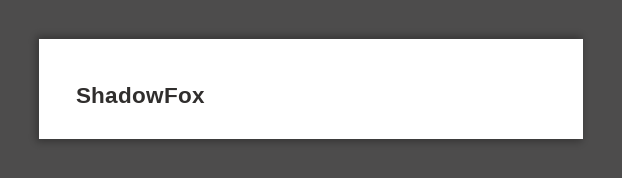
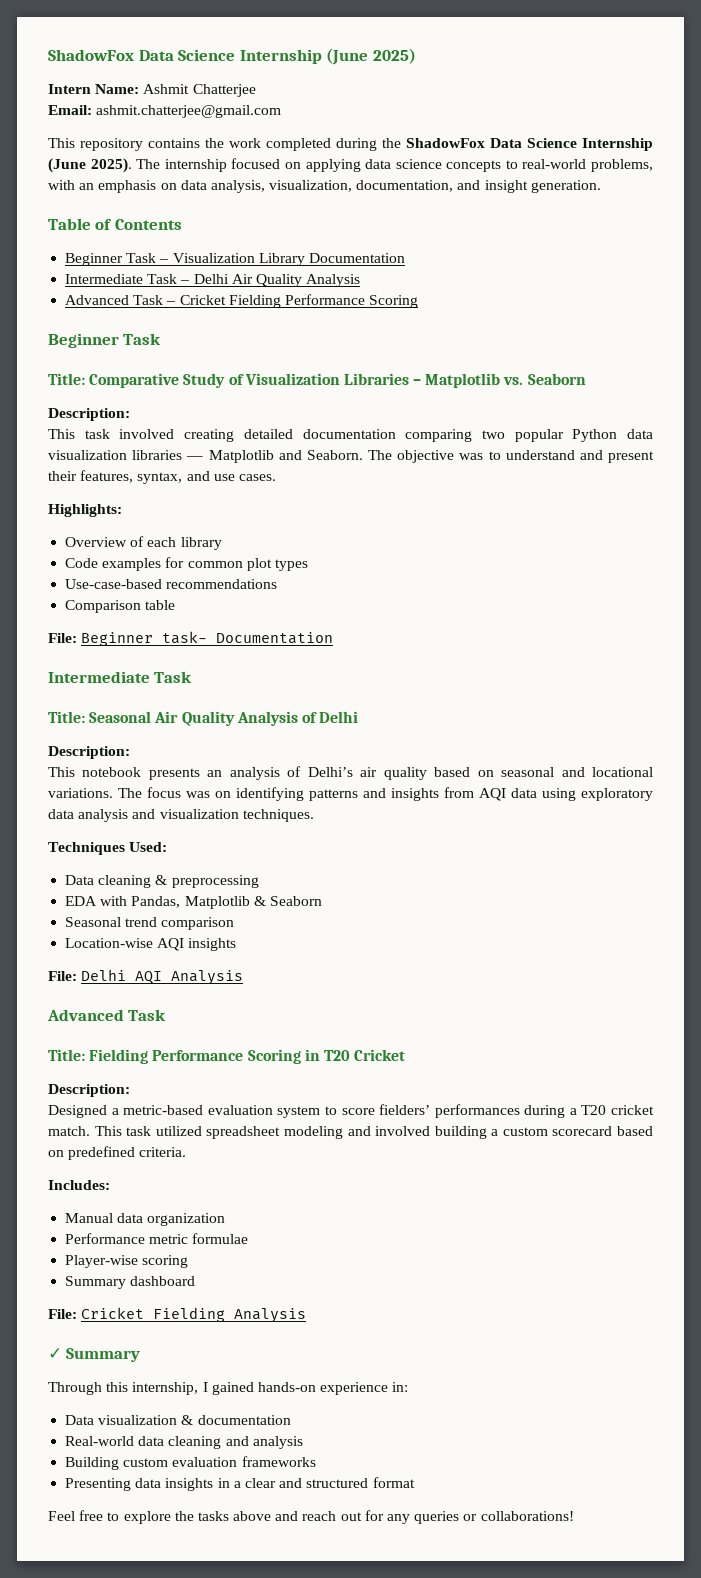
[76,87,205,103] ShadowFox -> [48,48,416,65] [48,84,256,97] [48,105,282,118] [48,138,653,151] [48,158,653,173] [48,180,601,193] [48,218,182,230] [65,253,405,266] [65,274,361,287] [65,294,419,308] [48,333,162,348] [48,373,586,388] [48,408,130,421] [48,429,653,442] [48,450,654,463] [48,470,276,484] [48,504,122,517] [65,536,222,550] [65,557,308,571] [65,579,278,589] [65,600,176,613] [48,631,334,646] [48,671,193,683] [48,711,359,726] [48,746,130,759] [48,766,653,780] [48,787,653,801] [48,809,314,822] [48,842,168,855] [65,875,259,888] [65,896,322,909] [65,917,235,930] [65,938,237,951] [48,969,244,985] [47,1009,167,1021] [48,1049,406,1064] [48,1084,130,1097] [48,1104,655,1118] [48,1126,653,1139] [48,1146,187,1160] [48,1180,110,1190] [65,1213,226,1226] [65,1233,249,1244] [65,1255,189,1268] [65,1276,196,1289] [48,1307,307,1323] [48,1348,141,1362] [48,1382,409,1395] [65,1415,291,1425] [65,1436,303,1449] [65,1456,316,1470] [65,1477,415,1491] [48,1510,574,1524] ShadowFox Data Science Internship (June 2025) // Intern Name: Ashmit Chatterjee // Email: ashmit.chatterjee@gmail.com // This repository contains the work completed during the ShadowFox Data Science Internship (June 2025). The internship focused on applying data science concepts to real-world problems, with an emphasis on data analysis, visualization, documentation, and insight generation. // Table of Contents // Beginner Task – Visualization Library Documentation // Intermediate Task – Delhi Air Quality Analysis // Advanced Task – Cricket Fielding Performance Scoring // Beginner Task // Title: Comparative Study of Visualization Libraries – Matplotlib vs. Seaborn // Description: // This task involved creating detailed documentation comparing two popular Python data visualization libraries — Matplotlib and Seaborn. The objective was to understand and present their features, syntax, and use cases. // Highlights: // Overview of each library // Code examples for common plot types // Use-case-based recommendations // Comparison table // File: Beginner task- Documentation // Intermediate Task // Title: Seasonal Air Quality Analysis of Delhi // Description: // This notebook presents an analysis of Delhi’s air quality based on seasonal and locational variations. The focus was on identifying patterns and insights from AQI data using exploratory data analysis and visualization techniques. // Techniques Used: // Data cleaning & preprocessing // EDA with Pandas, Matplotlib & Seaborn // Seasonal trend comparison // Location-wise AQI insights // File: Delhi AQI Analysis // Advanced Task // Title: Fielding Performance Scoring in T20 Cricket // Description: // Designed a metric-based evaluation system to score fielders’ performances during a T20 cricket match. This task utilized spreadsheet modeling and involved building a custom scorecard based on predefined criteria. // Includes: // Manual data organization // Performance metric formulae // Player-wise scoring // Summary dashboard // File: Cricket Fielding Analysis // ✓ Summary // Through this internship, I gained hands-on experience in: // Data visualization & documentation // Real-world data cleaning and analysis // Building custom evaluation frameworks // Presenting data insights in a clear and structured format // Feel free to explore the tasks above and reach out for any queries or collaborations!

